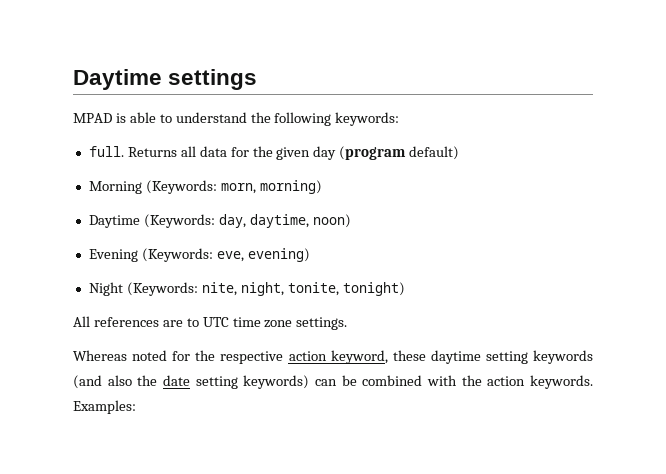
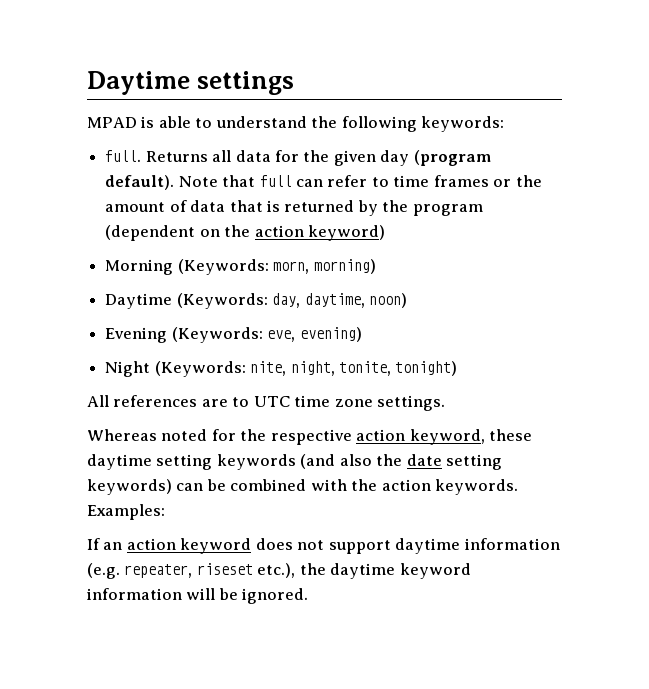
[409,146,460,160] default) -> [105,175,542,190] [105,200,483,216] [105,225,385,241] default). Note that full can refer to time frames or the amount of data that is returned by the program (dependent on the action keyword)
(136, 407) none -> [87,538,560,554] [87,563,471,579] [87,588,309,604] // If an action keyword does not support daytime information (e.g. repeater, riseset etc.), the daytime keyword information will be ignored.

